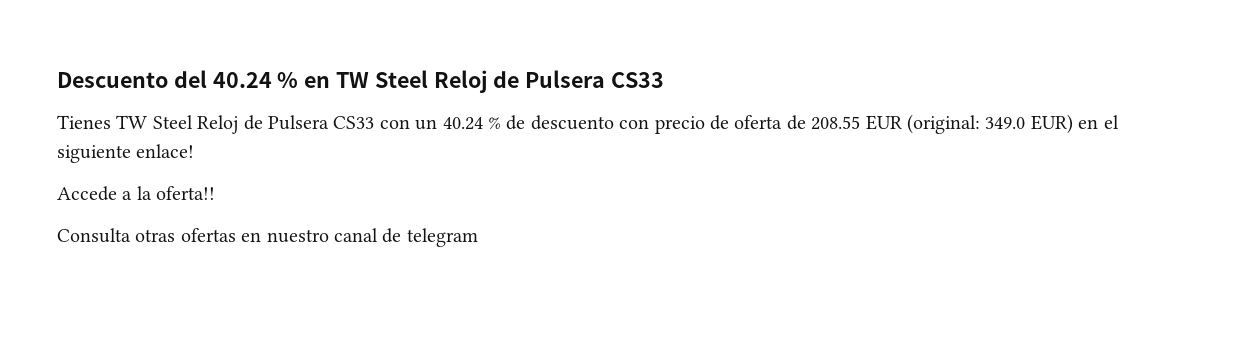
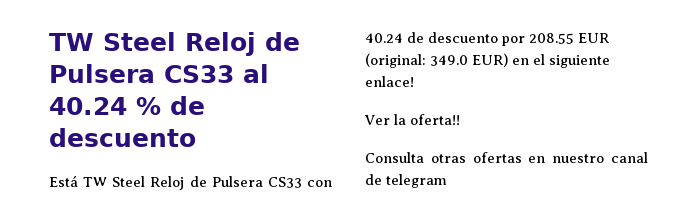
[57,70,665,93] [57,115,111,129] Descuento del 40.24 % en TW Steel Reloj de Pulsera CS33 // Tienes -> [49,32,300,56] [49,64,269,83] [49,96,205,115] [49,128,196,147] [49,175,78,187] TW Steel Reloj de Pulsera CS33 al 40.24 % de descuento // Está
[415,115,806,134] un 40.24 % de descuento con precio de oferta de -> [365,32,525,46] 40.24 de descuento por
[57,186,133,201] Accede a -> [364,115,390,125] Ver

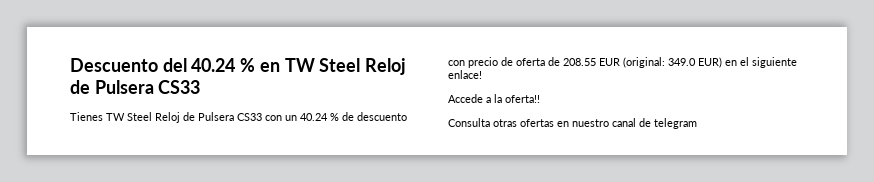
[49,32,300,56] [49,64,269,83] [49,96,205,115] [49,128,196,147] [49,175,78,187] TW Steel Reloj de Pulsera CS33 al 40.24 % de descuento // Está -> [70,58,407,75] [70,80,201,94] [70,112,103,121] Descuento del 40.24 % en TW Steel Reloj de Pulsera CS33 // Tienes
[365,32,525,46] 40.24 de descuento por -> [285,112,407,121] [448,57,560,68] un 40.24 % de descuento con precio de oferta de
[364,115,390,125] Ver -> [448,94,491,103] Accede a

